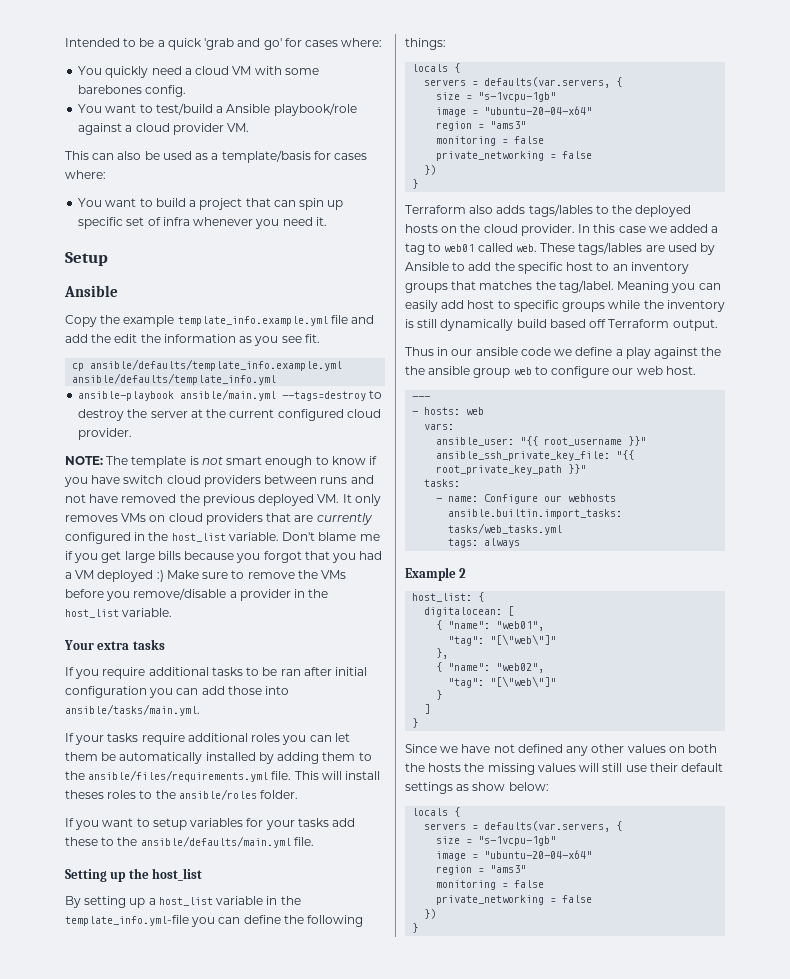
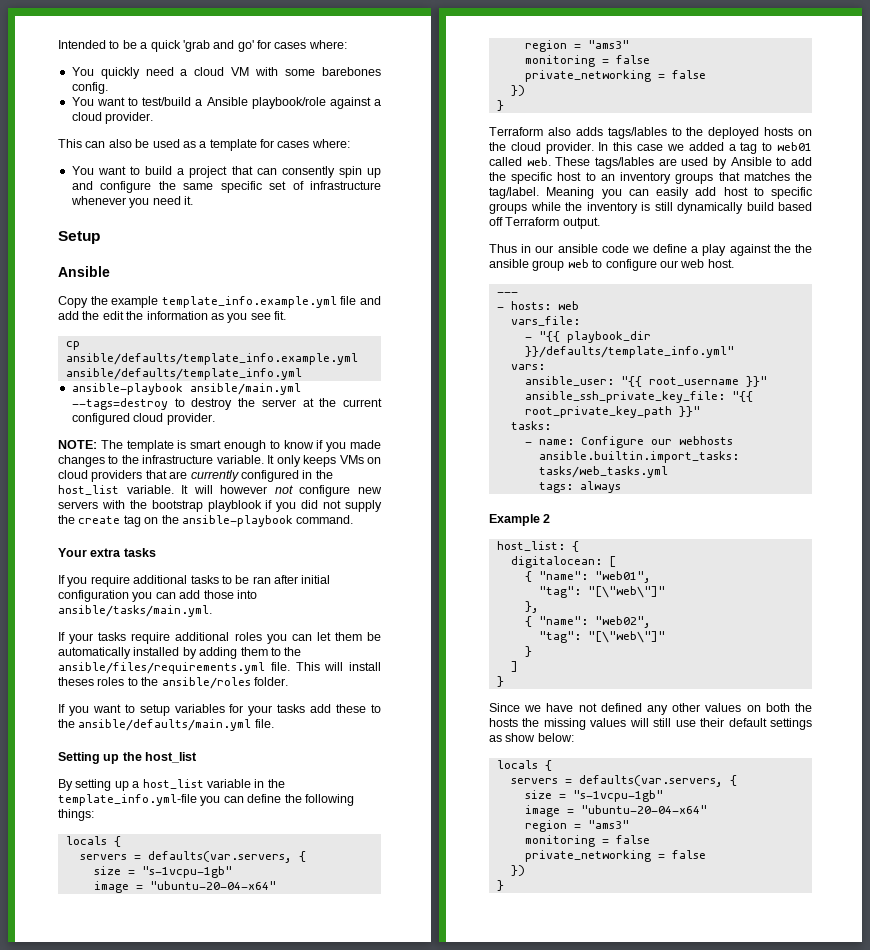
[172,123,250,135] provider VM. -> [105,112,154,124] provider.
[221,150,311,163] template/basis -> [209,139,257,151] template
(296, 203) none -> [281,166,335,178] consently
(344, 205) none -> [71,181,214,193] and configure the same
[162,217,190,226] infra -> [310,181,381,190] infrastructure
[201,456,223,465] not -> (187, 444) none
[91,475,374,487] [65,494,340,506] have switch cloud providers between runs and not have removed the previous deployed VM. -> [350,440,382,449] [58,455,264,467] made changes to the infrastructure variable.
[65,515,118,522] removes -> [303,455,337,467] keeps
[282,532,380,541] [65,551,383,563] [65,570,347,582] [65,588,329,601] [65,608,173,618] Don't blame me if you get large bills because you forgot that you had a VM deployed :) Make sure to remove the VMs before you remove/disable a provider in the host_list variable. -> [181,485,382,497] [58,500,382,512] [58,515,354,527] It will however not configure new servers with the bootstrap playblook if you did not supply the create tag on the ansible-playbook command.
(485, 411) none -> [510,316,580,326] [524,331,651,343] [524,346,734,358] // vars_file: // - "{{ playbook_dir }}/defaults/template_info.yml"

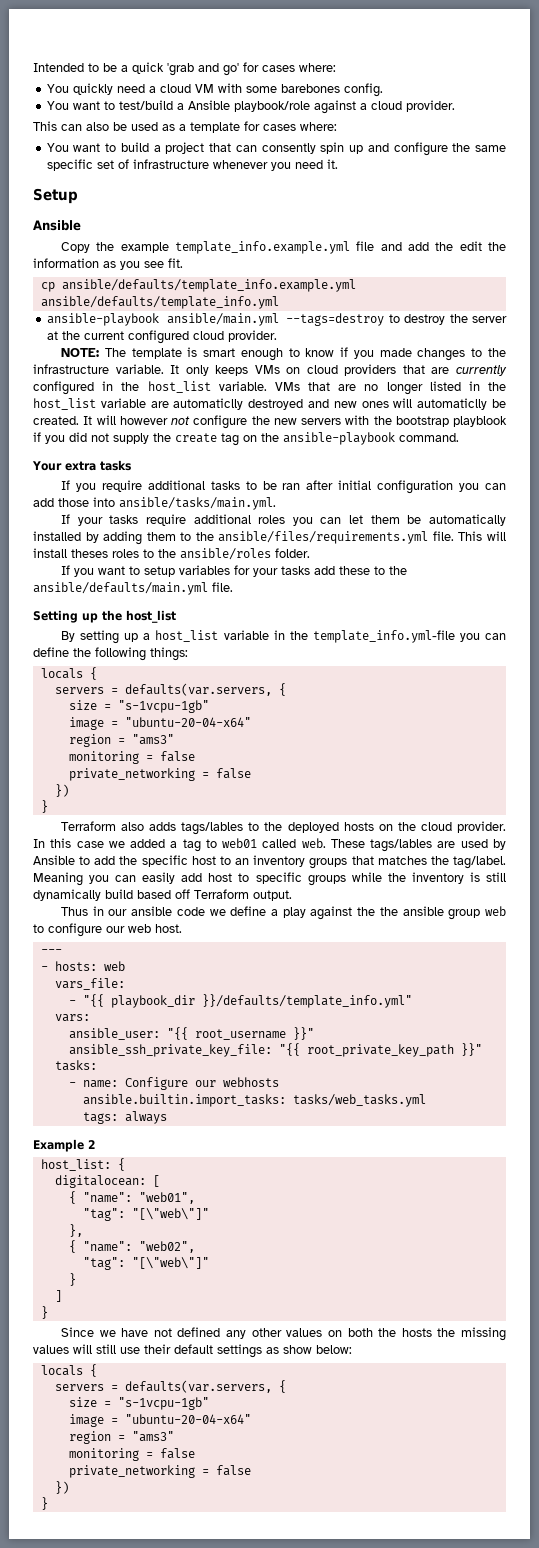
(174, 489) none -> [274,381,507,395] [33,398,507,410] [33,416,79,425] VMs that are no longer listed in the host_list variable are automaticlly destroyed and new ones will automaticlly be created.
(351, 491) none -> [251,416,270,425] the

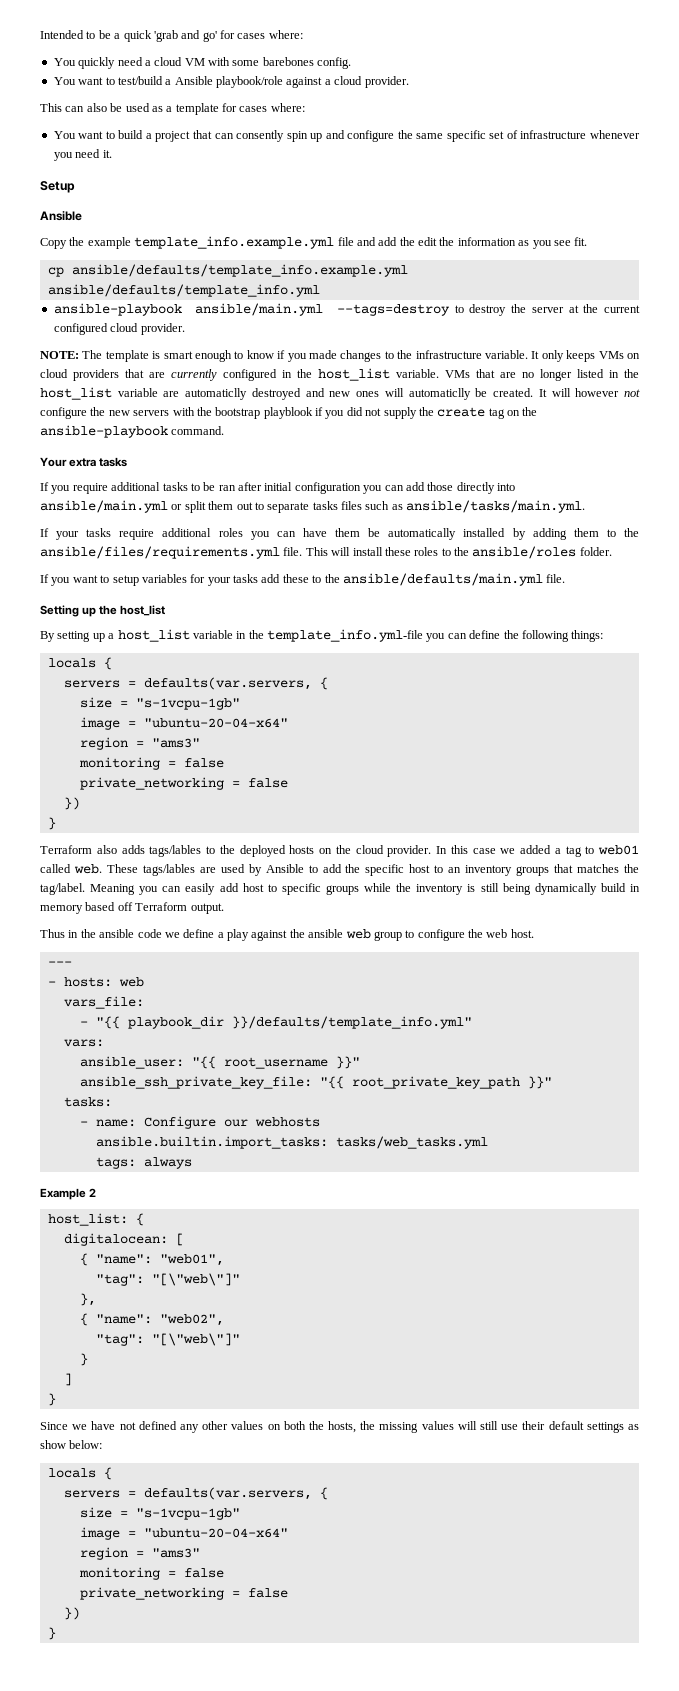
[93,497,115,507] into -> [456,482,515,494] [40,500,403,513] directly into ansible/main.yml or split them out to separate tasks files such as
[349,515,364,524] let -> [302,528,327,537] have
[71,549,108,558] theses -> [384,547,411,556] these
(507, 877) none -> [502,883,531,895] being
(133, 894) none -> [629,884,640,892] [40,905,83,914] in memory
[108,909,128,916] our -> [80,929,96,938] the
[379,906,507,920] the ansible group web -> [308,929,402,941] ansible web group
[106,926,125,933] our -> [468,929,483,938] the
[401,1328,432,1337] hosts -> [328,1421,357,1433] hosts,

